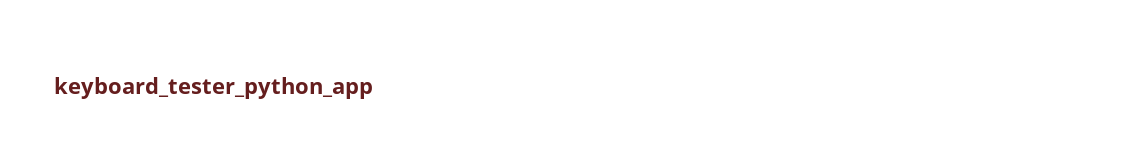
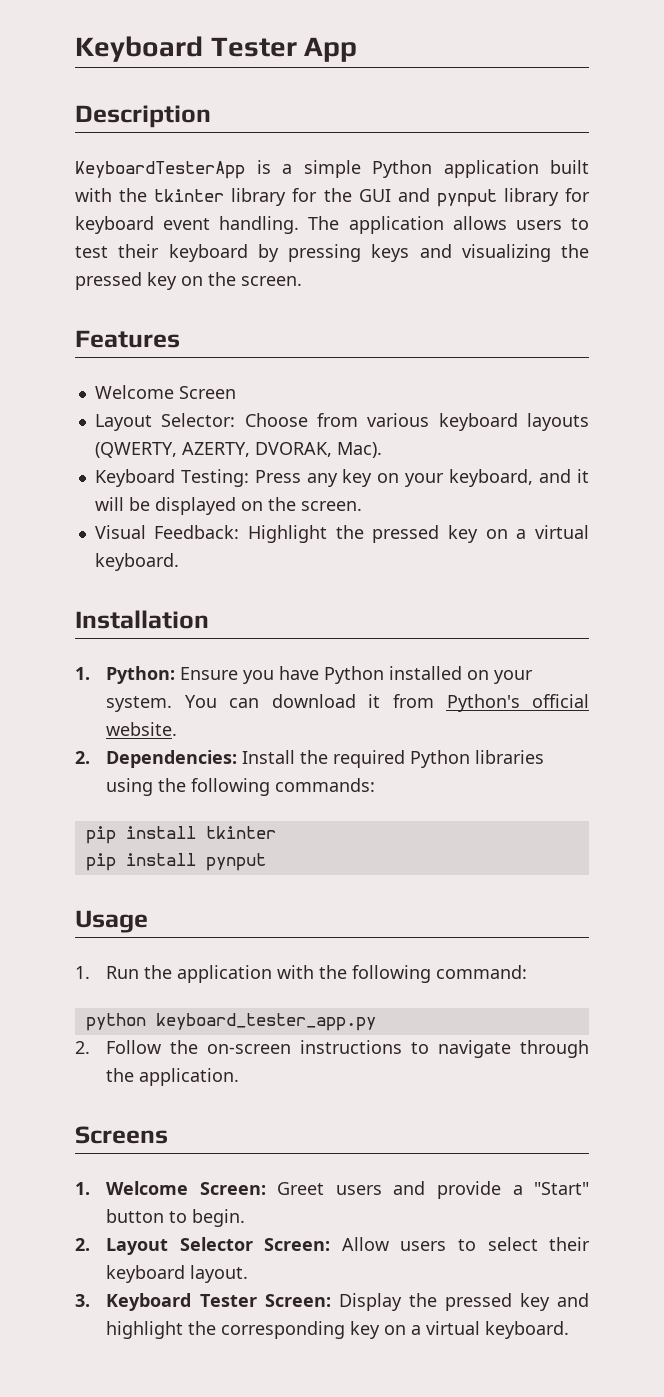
[54,77,373,99] keyboard_tester_python_app -> [75,36,358,62] [75,105,211,128] [75,160,589,179] [75,188,591,207] [75,216,590,234] [75,244,589,262] [75,272,302,290] [75,330,180,348] [94,385,236,399] [94,413,589,431] [94,442,382,458] [94,469,589,487] [94,497,362,515] [94,525,589,543] [94,553,179,571] [75,610,209,629] [75,666,534,684] [106,694,589,712] [106,722,178,736] [75,750,545,768] [106,778,376,796] [85,826,276,844] [85,853,266,871] [75,910,148,933] [75,965,528,983] [85,1013,376,1031] [75,1040,590,1058] [106,1068,240,1086] [75,1126,168,1144] [75,1181,589,1199] [106,1209,246,1227] [75,1237,590,1255] [106,1265,249,1283] [75,1293,589,1311] [106,1321,570,1339] Keyboard Tester App // Description // KeyboardTesterApp is a simple Python application built with the tkinter library for the GUI and pynput library for keyboard event handling. The application allows users to test their keyboard by pressing keys and visualizing the pressed key on the screen. // Features // Welcome Screen // Layout Selector: Choose from various keyboard layouts (QWERTY, AZERTY, DVORAK, Mac). // Keyboard Testing: Press any key on your keyboard, and it will be displayed on the screen. // Visual Feedback: Highlight the pressed key on a virtual keyboard. // Installation // 1. Python: Ensure you have Python installed on your system. You can download it from Python's official website. // 2. Dependencies: Install the required Python libraries using the following commands: // pip install tkinter // pip install pynput // Usage // 1. Run the application with the following command: // python keyboard_tester_app.py // 2. Follow the on-screen instructions to navigate through the application. // Screens // 1. Welcome Screen: Greet users and provide a "Start" button to begin. // 2. Layout Selector Screen: Allow users to select their keyboard layout. // 3. Keyboard Tester Screen: Display the pressed key and highlight the corresponding key on a virtual keyboard.

